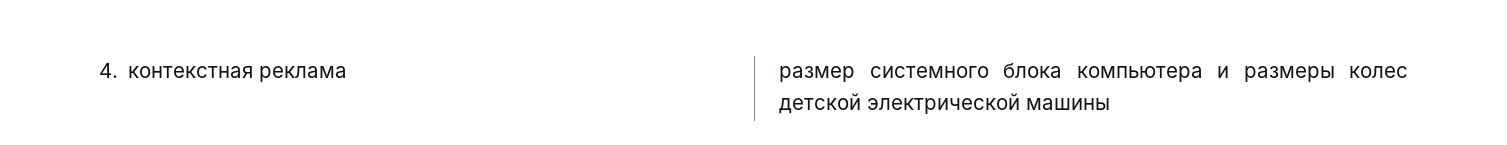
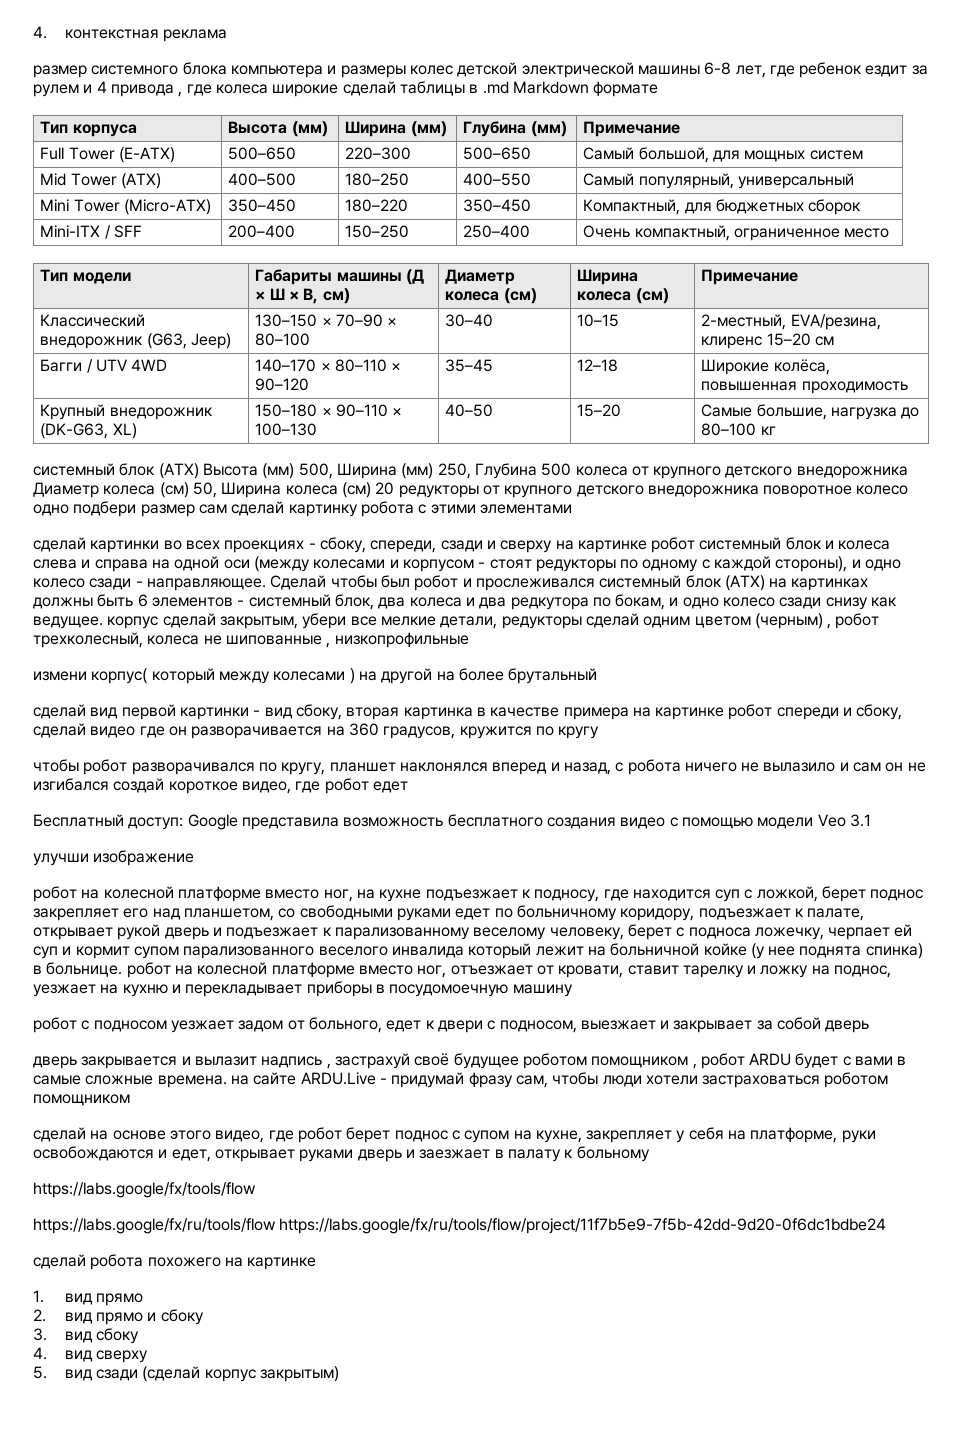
(1110, 104) none -> [704,62,928,78] [33,81,659,97] [40,121,137,137] [228,121,328,137] [345,121,447,137] [463,121,567,137] [583,121,681,137] [40,147,175,163] [228,147,297,160] [345,147,412,160] [463,147,532,160] [583,147,863,163] [40,173,161,189] [228,173,297,186] [345,173,410,186] [463,173,532,186] [583,173,854,189] [40,199,211,215] [228,199,297,212] [345,199,409,212] [463,199,532,212] [583,199,862,215] [40,225,142,239] [228,225,296,238] [345,225,410,238] [463,225,531,238] [583,225,890,241] [40,269,131,284] [255,269,424,285] [255,288,350,304] [445,269,516,285] [445,288,537,304] [577,269,639,285] [577,288,669,304] [701,269,799,285] [40,314,146,327] [40,333,231,349] [255,314,398,327] [255,333,311,346] [445,314,494,327] [577,314,620,327] [701,314,881,330] [701,333,834,349] [40,359,168,373] [255,359,402,372] [255,378,310,391] [445,359,494,372] [577,359,619,372] [701,359,830,375] [701,381,908,394] [40,404,213,420] [40,423,137,439] [255,404,403,417] [255,423,318,436] [445,404,494,417] [577,404,622,417] [701,404,920,420] [701,423,776,436] [33,463,908,479] [33,482,909,498] [33,501,572,517] [33,537,891,553] [33,556,902,572] [33,575,869,591] [33,594,898,610] [33,613,880,629] [33,632,469,648] [33,668,598,684] [33,704,903,720] [33,723,600,739] [33,759,926,775] [33,778,408,794] [33,814,871,830] [33,850,195,866] [33,886,924,902] [33,905,865,921] [33,924,913,940] [33,943,923,959] [33,962,892,978] [33,981,573,997] [33,1017,870,1033] [33,1053,907,1069] [33,1072,889,1088] [33,1094,130,1106] [33,1127,876,1143] [33,1146,650,1162] [33,1182,256,1198] [33,1218,887,1234] [33,1254,317,1270] [33,1290,143,1306] [33,1309,204,1325] [33,1328,139,1344] [33,1347,148,1363] [33,1366,339,1382] 6-8 лет, где ребенок ездит за рулем и 4 привода , где колеса широкие сделай таблицы в .md Markdown формате // Тип корпуса | Высота (мм) | Ширина (мм) | Глубина (мм) | Примечание // Full Tower (E-ATX) | 500–650 | 220–300 | 500–650 | Самый большой, для мощных систем // Mid Tower (ATX) | 400–500 | 180–250 | 400–550 | Самый популярный, универсальный // Mini Tower (Micro-ATX) | 350–450 | 180–220 | 350–450 | Компактный, для бюджетных сборок // Mini-ITX / SFF | 200–400 | 150–250 | 250–400 | Очень компактный, ограниченное место // Тип модели | Габариты машины (Д × Ш × В, см) | Диаметр колеса (см) | Ширина колеса (см) | Примечание // Классический внедорожник (G63, Jeep) | 130–150 × 70–90 × 80–100 | 30–40 | 10–15 | 2-местный, EVA/резина, клиренс 15–20 см // Багги / UTV 4WD | 140–170 × 80–110 × 90–120 | 35–45 | 12–18 | Широкие колёса, повышенная проходимость // Крупный внедорожник (DK-G63, XL) | 150–180 × 90–110 × 100–130 | 40–50 | 15–20 | Самые большие, нагрузка до 80–100 кг // системный блок (ATX) Высота (мм) 500, Ширина (мм) 250, Глубина 500 колеса от крупного детского внедорожника Диаметр колеса (см) 50, Ширина колеса (см) 20 редукторы от крупного детского внедорожника поворотное колесо одно подбери размер сам сделай картинку робота с этими элементами // сделай картинки во всех проекциях - сбоку, спереди, сзади и сверху на картинке робот системный блок и колеса слева и справа на одной оси (между колесами и корпусом - стоят редукторы по одному с каждой стороны), и одно колесо сзади - направляющее. Сделай чтобы был робот и прослеживался системный блок (ATX) на картинках должны быть 6 элементов - системный блок, два колеса и два редкутора по бокам, и одно колесо сзади снизу как ведущее. корпус сделай закрытым, убери все мелкие детали, редукторы сделай одним цветом (черным) , робот трехколесный, колеса не шипованные , низкопрофильные // измени корпус( который между колесами ) на другой на более брутальный // сделай вид первой картинки - вид сбоку, вторая картинка в качестве примера на картинке робот спереди и сбоку, сделай видео где он разворачивается на 360 градусов, кружится по кругу // чтобы робот разворачивался по кругу, планшет наклонялся вперед и назад, с робота ничего не вылазило и сам он не изгибался создай короткое видео, где робот едет // Бесплатный доступ: Google представила возможность бесплатного создания видео с помощью модели Veo 3.1 // улучши изображение // робот на колесной платформе вместо ног, на кухне подъезжает к подносу, где находится суп с ложкой, берет поднос закрепляет его над планшетом, со свободными руками едет по больничному коридору, подъезжает к палате, открывает рукой дверь и подъезжает к парализованному веселому человеку, берет с подноса ложечку, черпает ей суп и кормит супом парализованного веселого инвалида который лежит на больничной койке (у нее поднята спинка) в больнице. робот на колесной платформе вместо ног, отъезжает от кровати, ставит тарелку и ложку на поднос, уезжает на кухню и перекладывает приборы в посудомоечную машину // робот с подносом уезжает задом от больного, едет к двери с подносом, выезжает и закрывает за собой дверь // дверь закрывается и вылазит надпись , застрахуй своё будущее роботом помощником , робот ARDU будет с вами в самые сложные времена. на сайте ARDU.Live - придумай фразу сам, чтобы люди хотели застраховаться роботом помощником // сделай на основе этого видео, где робот берет поднос с супом на кухне, закрепляет у себя на платформе, руки освобождаются и едет, открывает руками дверь и заезжает в палату к больному // https://labs.google/fx/tools/flow // https://labs.google/fx/ru/tools/flow https://labs.google/fx/ru/tools/flow/project/11f7b5e9-7f5b-42dd-9d20-0f6dc1bdbe24 // сделай робота похожего на картинке // 1. вид прямо // 2. вид прямо и сбоку // 3. вид сбоку // 4. вид сверху // 5. вид сзади (сделай корпус закрытым)

